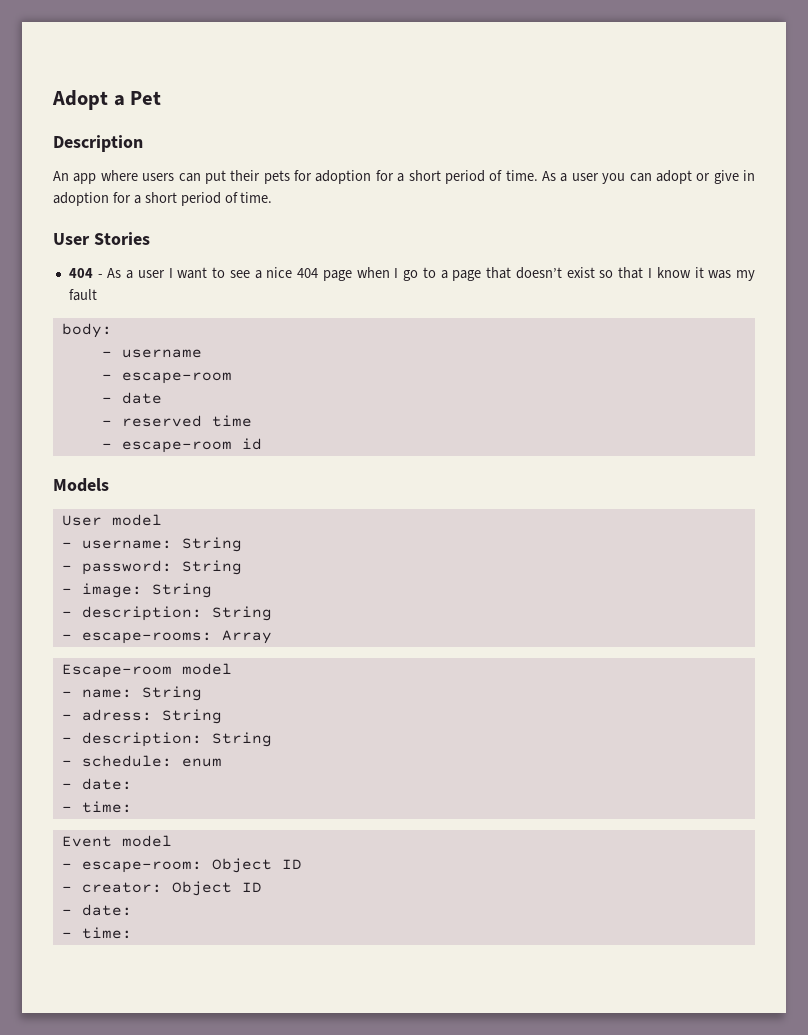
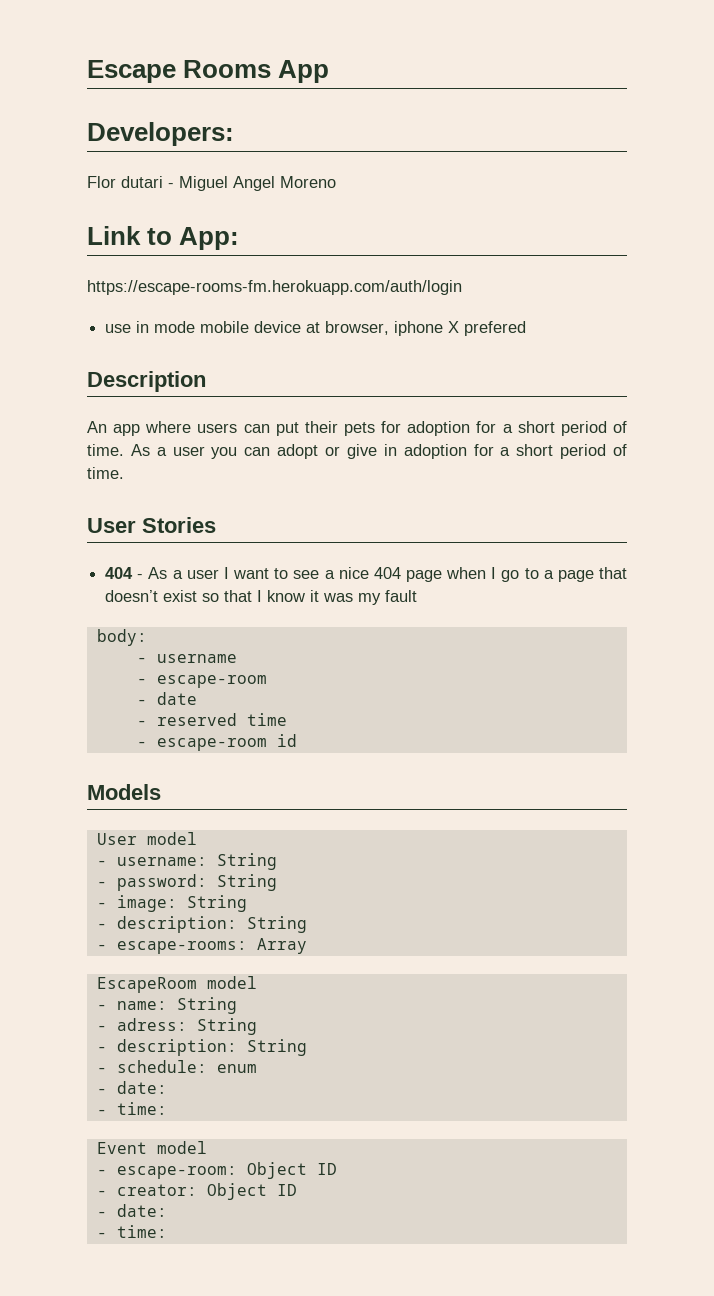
[52,90,162,110] Adopt a Pet -> [87,60,330,83] [87,122,234,146] [87,176,336,191] [87,226,240,250] [87,280,462,295] [105,321,527,336] Escape Rooms App // Developers: // Flor dutari - Miguel Angel Moreno // Link to App: // https://escape-rooms-fm.herokuapp.com/auth/login // use in mode mobile device at browser, iphone X prefered
[61,664,172,678] Escape-room -> [96,977,197,993] EscapeRoom

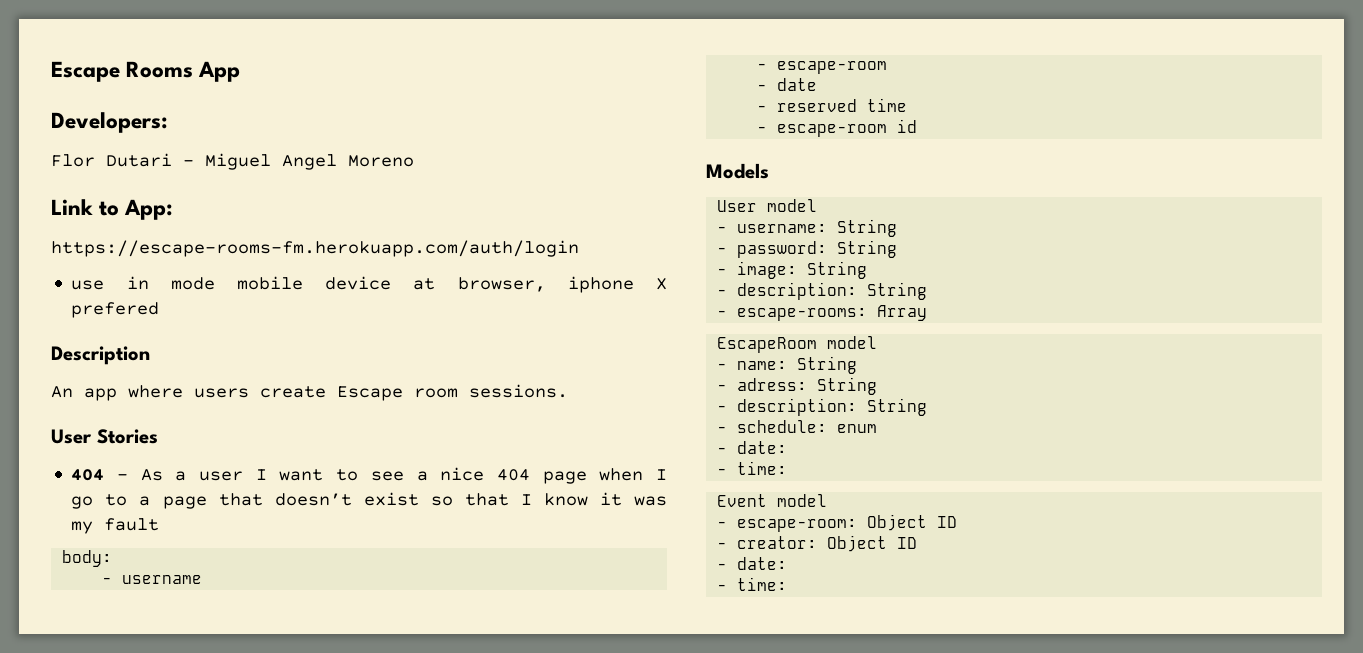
[121,176,163,188] dutari -> [106,153,172,167] Dutari
[243,421,628,436] [87,444,628,459] [87,467,124,479] can put their pets for adoption for a short period of time. As a user you can adopt or give in adoption for a short period of time. -> [260,384,568,401] create Escape room sessions.

